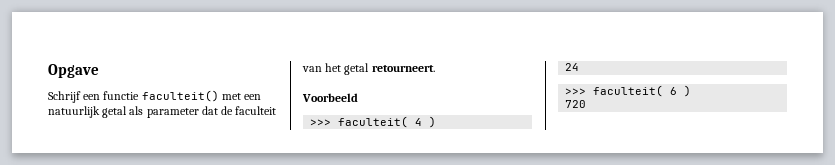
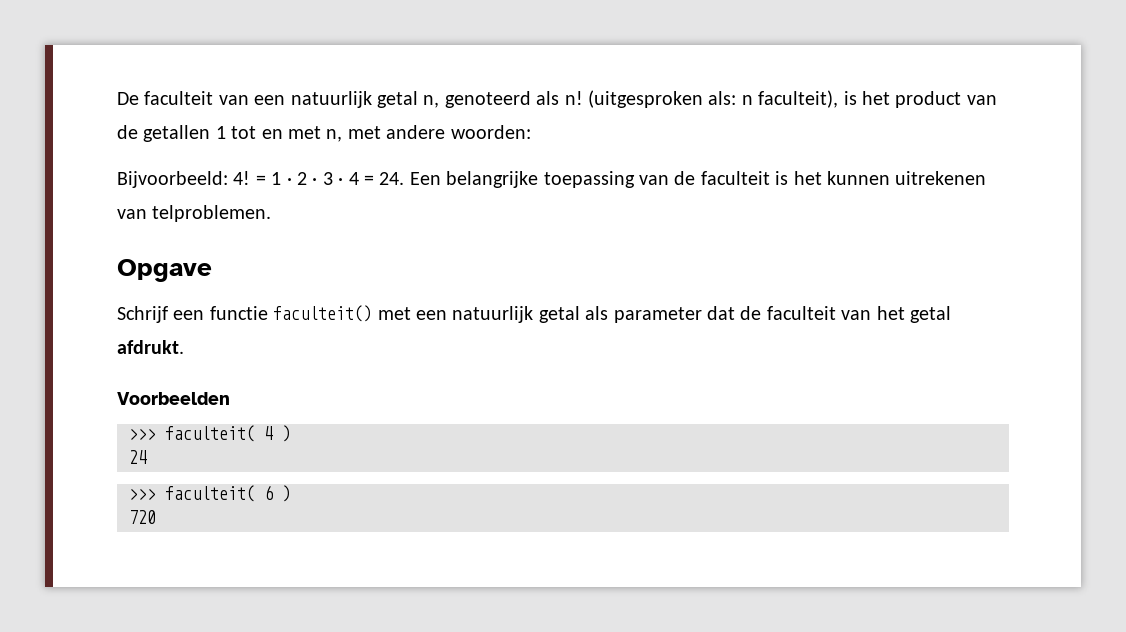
(48, 71) none -> [117,90,997,108] [117,125,531,142] [117,171,987,188] [117,205,272,222] De faculteit van een natuurlijk getal n, genoteerd als n! (uitgesproken als: n faculteit), is het product van de getallen 1 tot en met n, met andere woorden: // Bijvoorbeeld: 4! = 1 · 2 · 3 · 4 = 24. Een belangrijke toepassing van de faculteit is het kunnen uitrekenen van telproblemen. //
[371,65,435,72] [302,93,358,102] retourneert. // Voorbeeld -> [117,340,184,354] [117,392,230,405] afdrukt. // Voorbeelden

